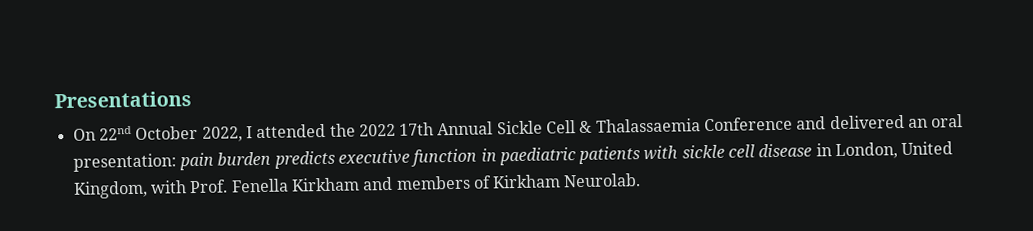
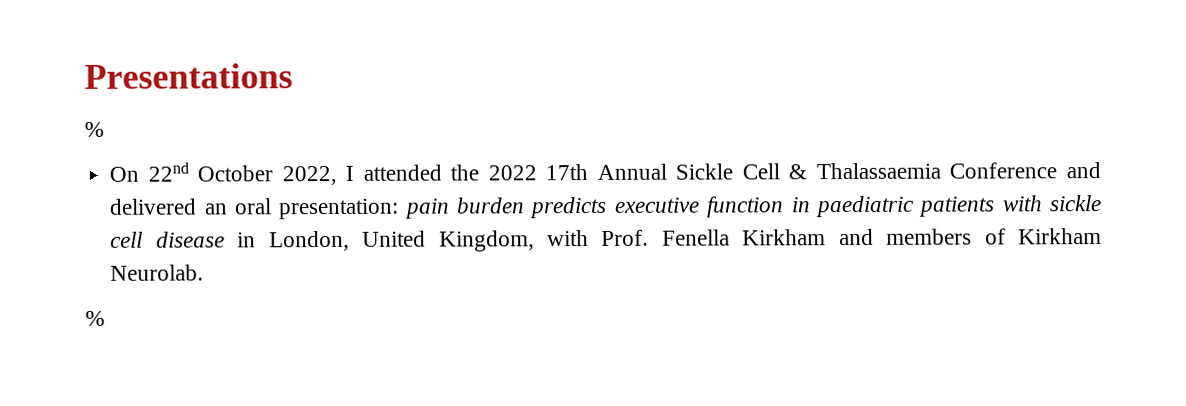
(192, 100) none -> [84,121,104,137] // %
(642, 180) none -> [85,310,105,326] // %

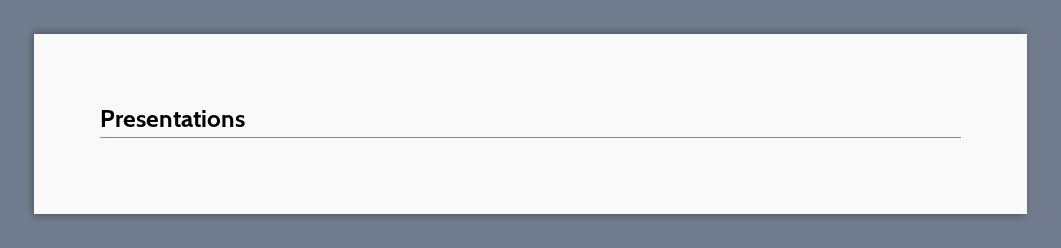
[84,121,104,137] [109,162,1101,186] [109,195,1102,220] [110,228,1102,252] [110,264,205,281] [85,310,105,326] // % // On 22nd October 2022, I attended the 2022 17th Annual Sickle Cell & Thalassaemia Conference and delivered an oral presentation: pain burden predicts executive function in paediatric patients with sickle cell disease in London, United Kingdom, with Prof. Fenella Kirkham and members of Kirkham Neurolab. // % -> (245, 118) none

